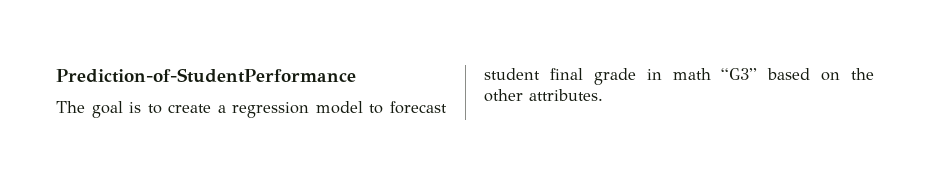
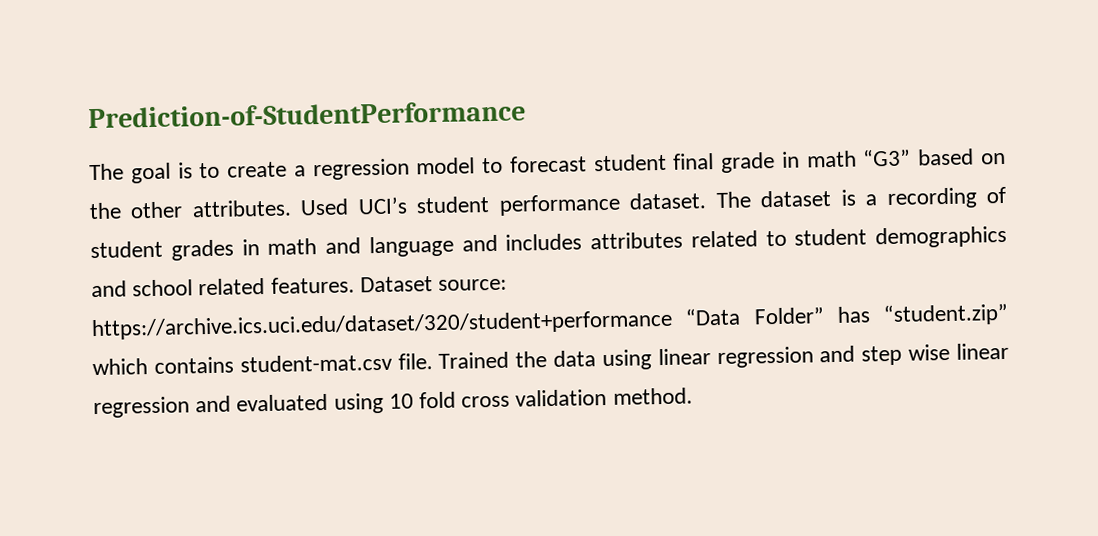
(603, 95) none -> [300,186,1006,216] [90,225,1007,261] [91,276,508,298] [91,302,1009,341] [92,342,1009,376] [93,387,693,419] Used UCI’s student performance dataset. The dataset is a recording of student grades in math and language and includes attributes related to student demographics and school related features. Dataset source: https://archive.ics.uci.edu/dataset/320/student+performance “Data Folder” has “student.zip” which contains student-mat.csv file. Trained the data using linear regression and step wise linear regression and evaluated using 10 fold cross validation method.

